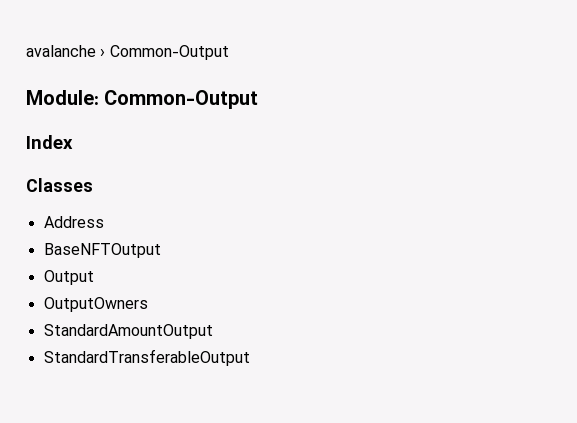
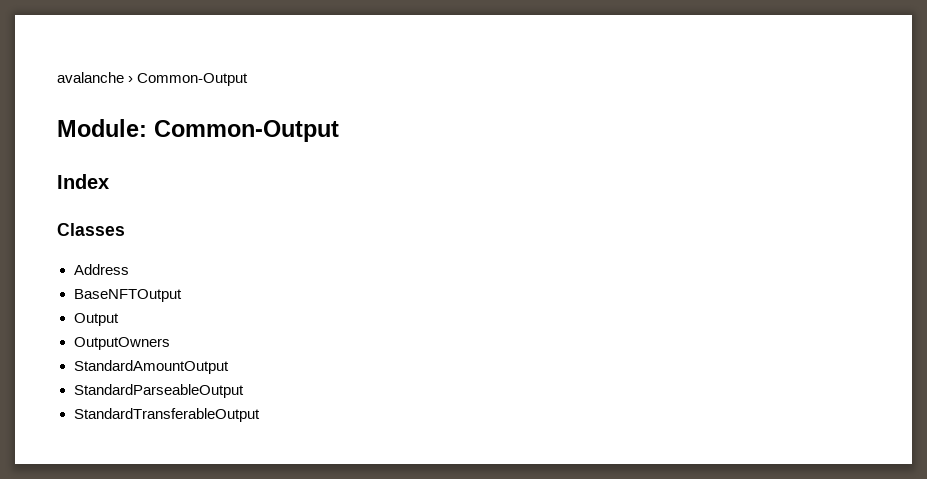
(213, 331) none -> [73,384,244,398] // StandardParseableOutput

